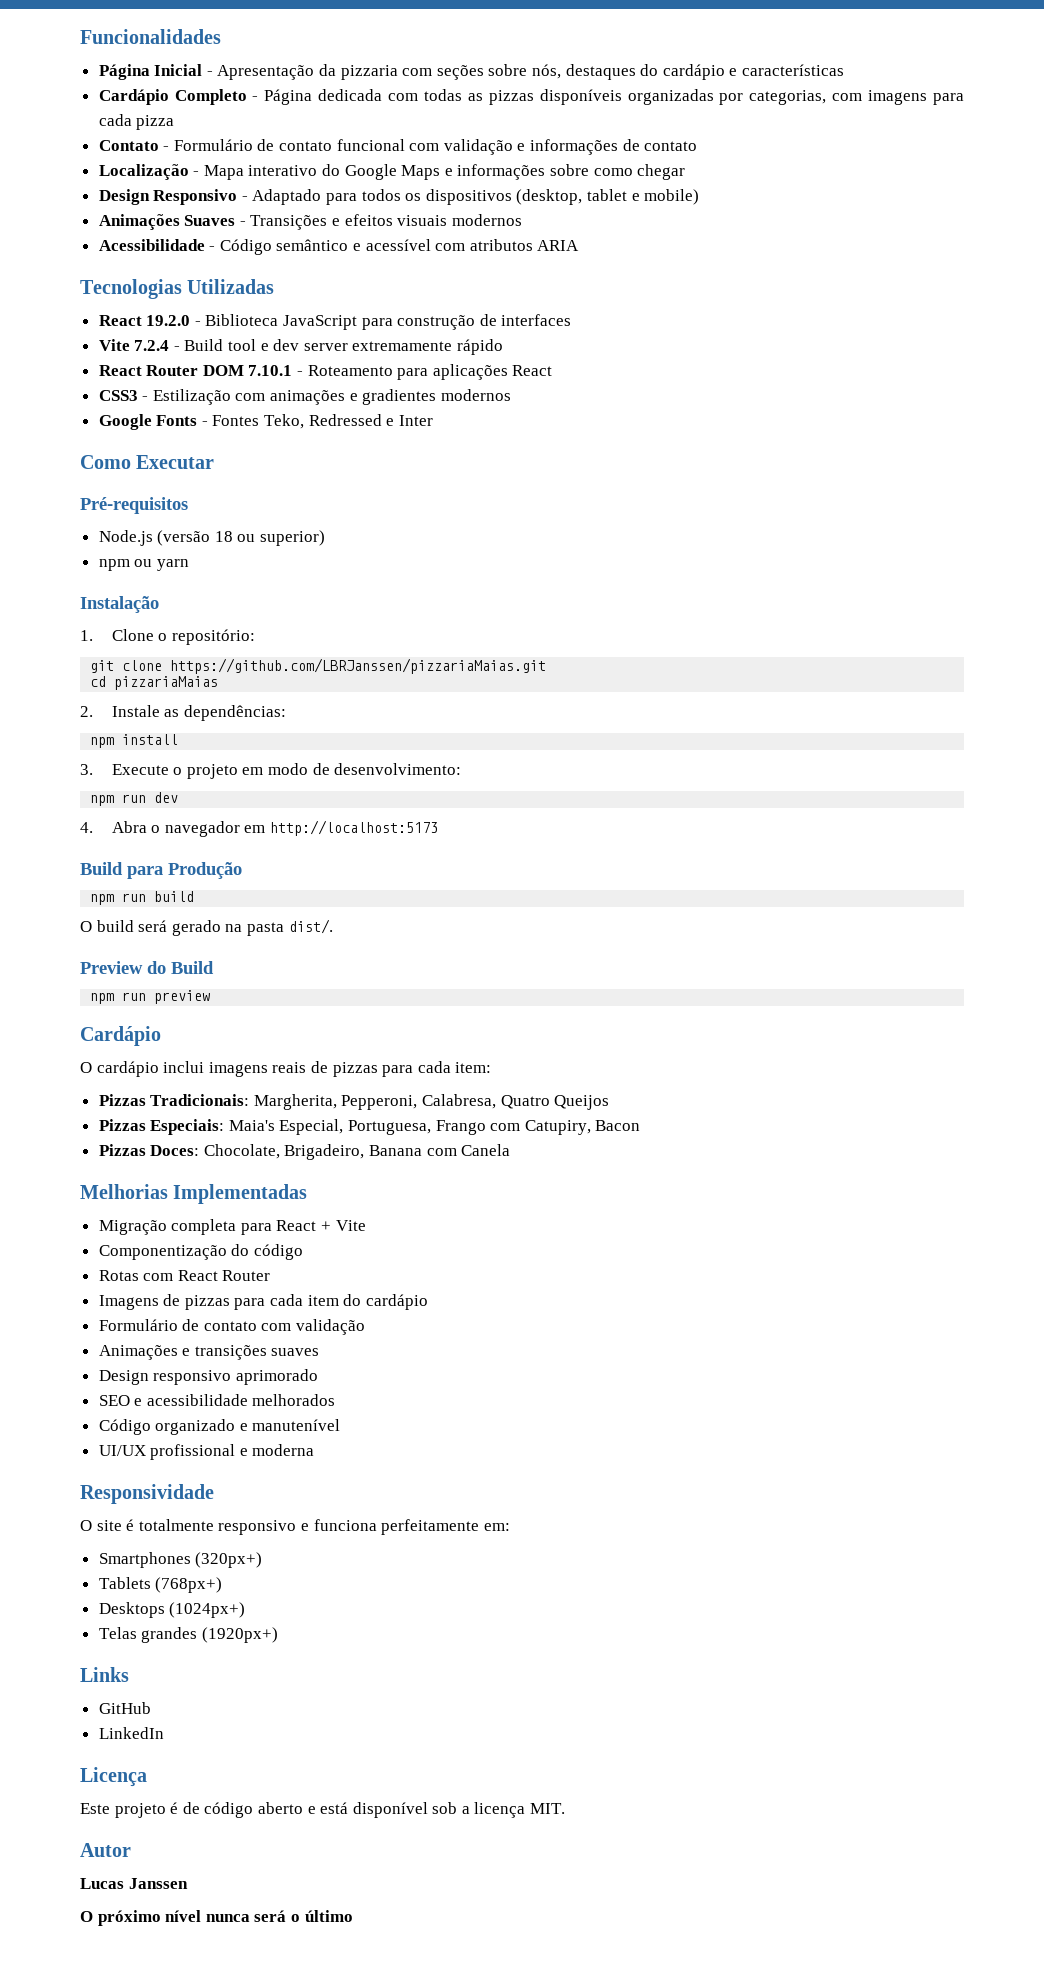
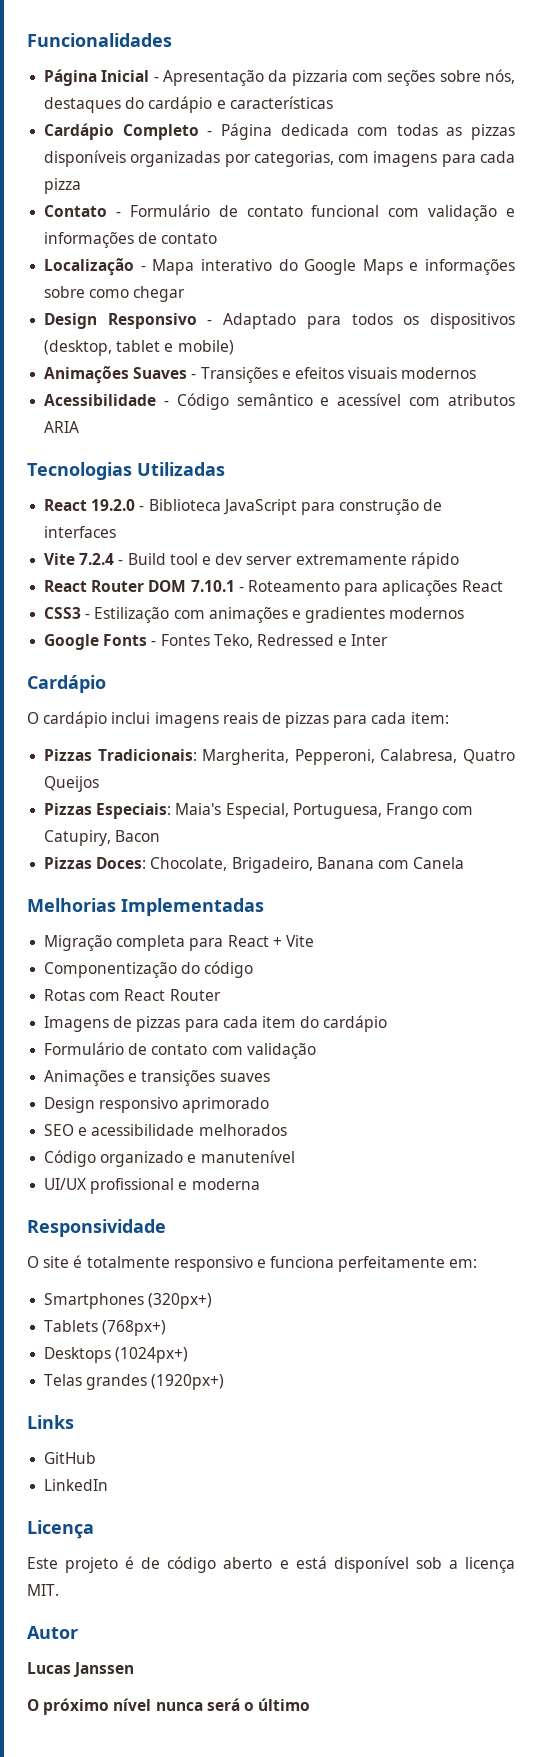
[80,455,215,469] [80,497,188,514] [98,530,326,546] [98,559,189,571] [80,596,159,613] [80,629,255,645] [90,658,547,674] [90,676,219,690] [80,705,286,721] [90,734,179,748] [80,763,462,779] [90,792,179,806] [80,820,438,837] [80,862,242,879] [90,891,195,905] [80,919,333,936] [80,961,214,974] [90,990,211,1004] // Como Executar // Pré-requisitos // Node.js (versão 18 ou superior) // npm ou yarn // Instalação // 1. Clone o repositório: // git clone https://github.com/LBRJanssen/pizzariaMaias.git // cd pizzariaMaias // 2. Instale as dependências: // npm install // 3. Execute o projeto em modo de desenvolvimento: // npm run dev // 4. Abra o navegador em http://localhost:5173 // Build para Produção // npm run build // O build será gerado na pasta dist/. // Preview do Build // npm run preview -> (389, 640) none

